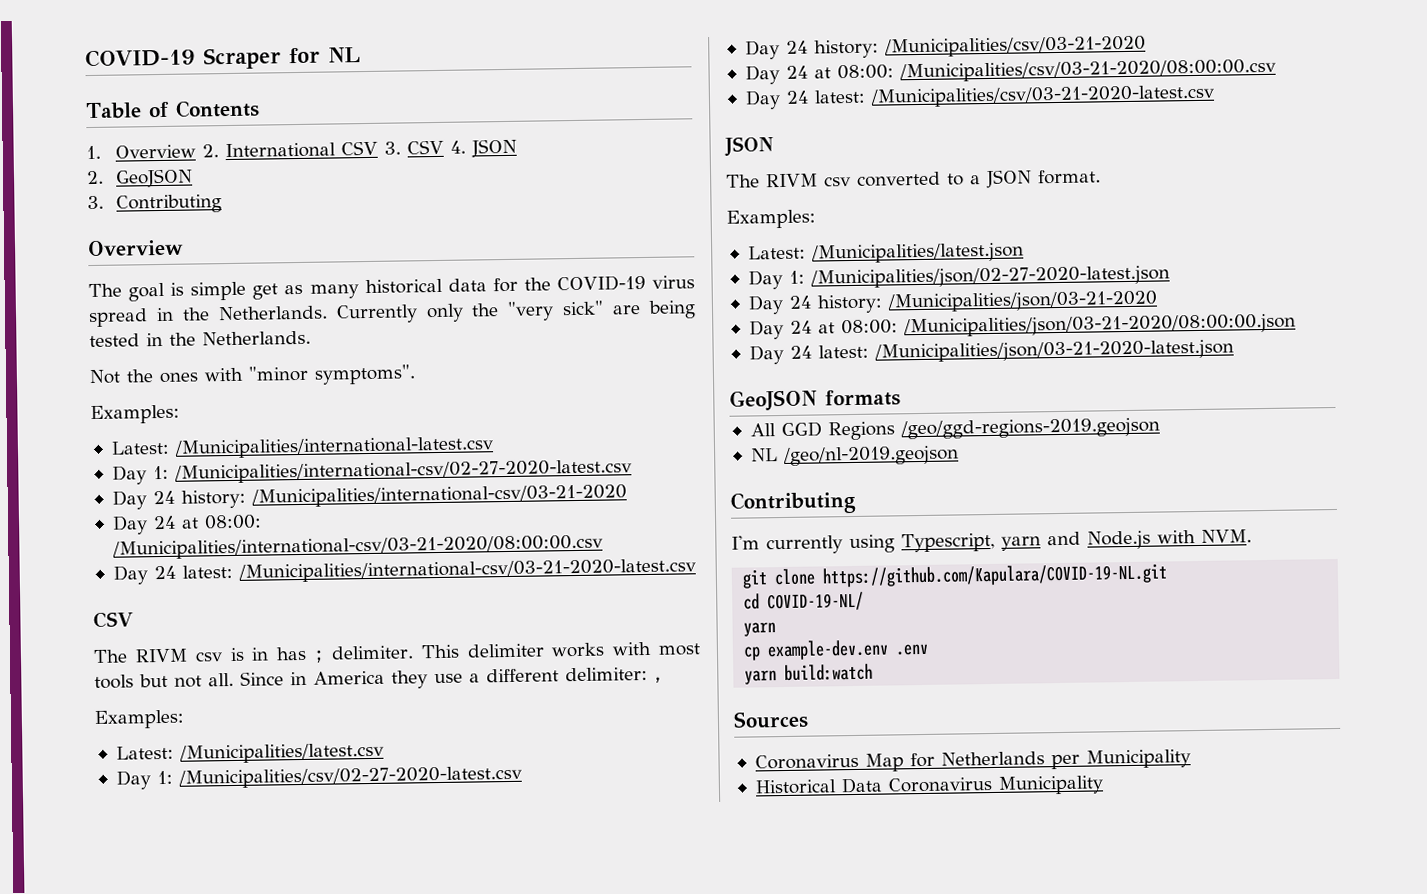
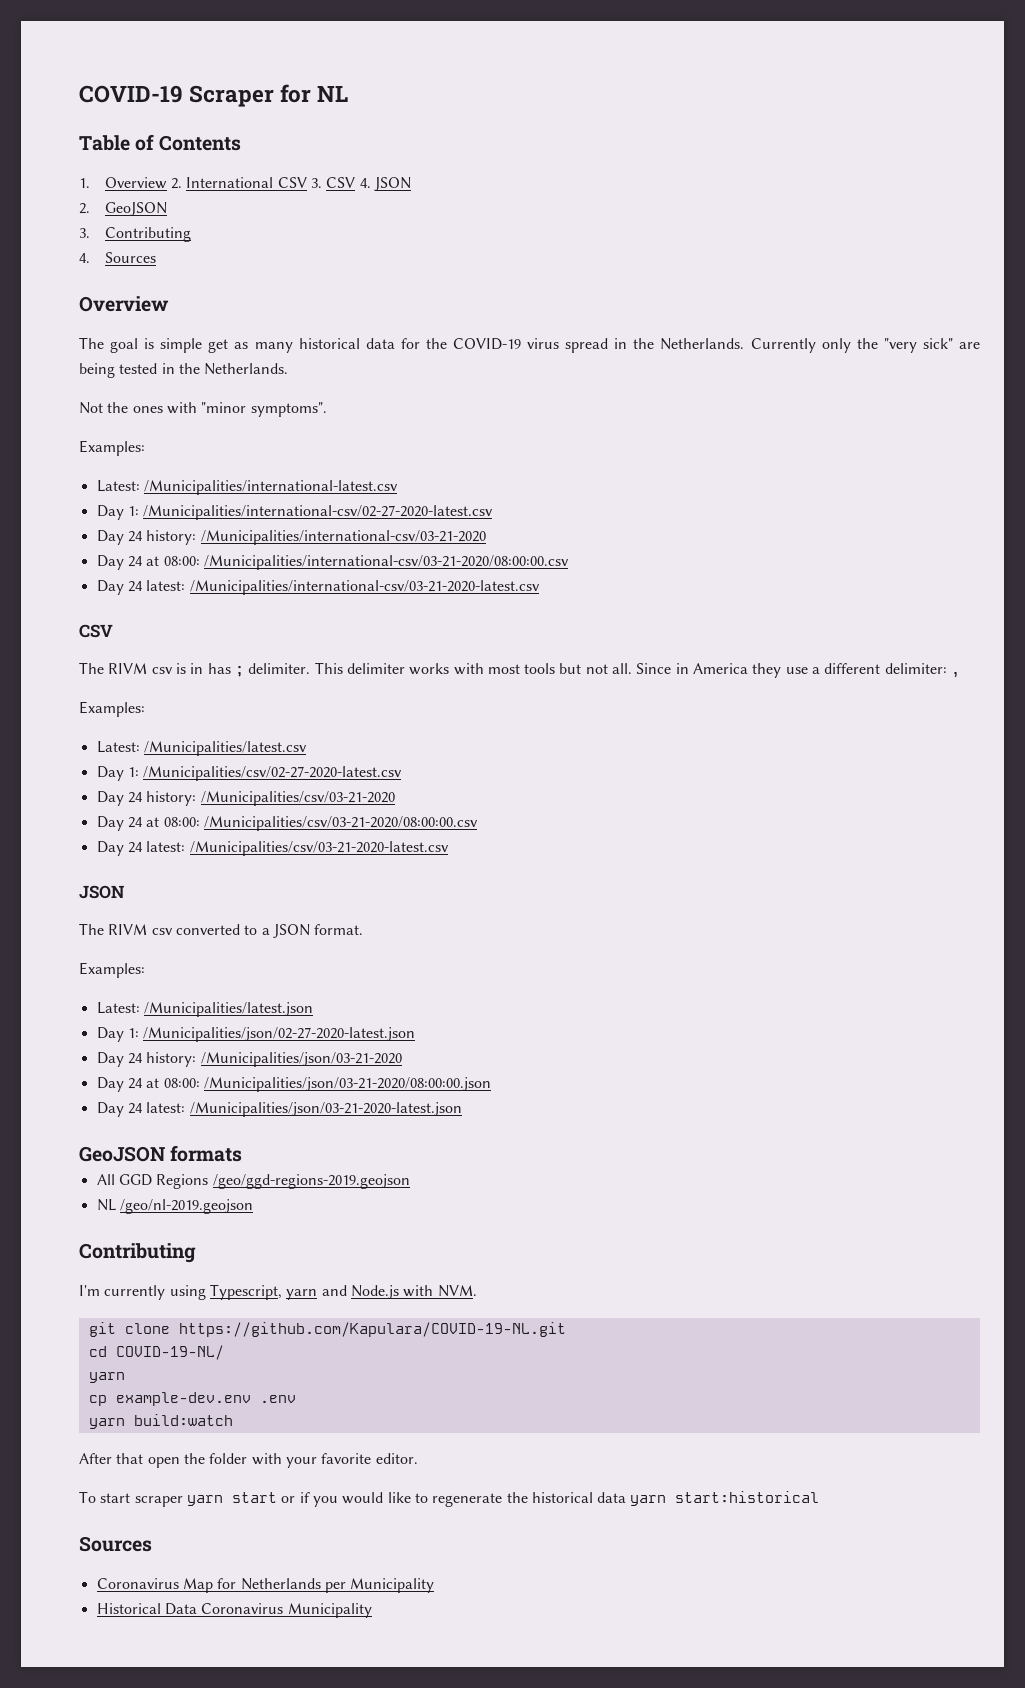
(222, 204) none -> [79,252,156,263] // 4. Sources
(874, 672) none -> [79,1453,418,1468] [79,1491,820,1507] // After that open the folder with your favorite editor. // To start scraper yarn start or if you would like to regenerate the historical data yarn start:historical

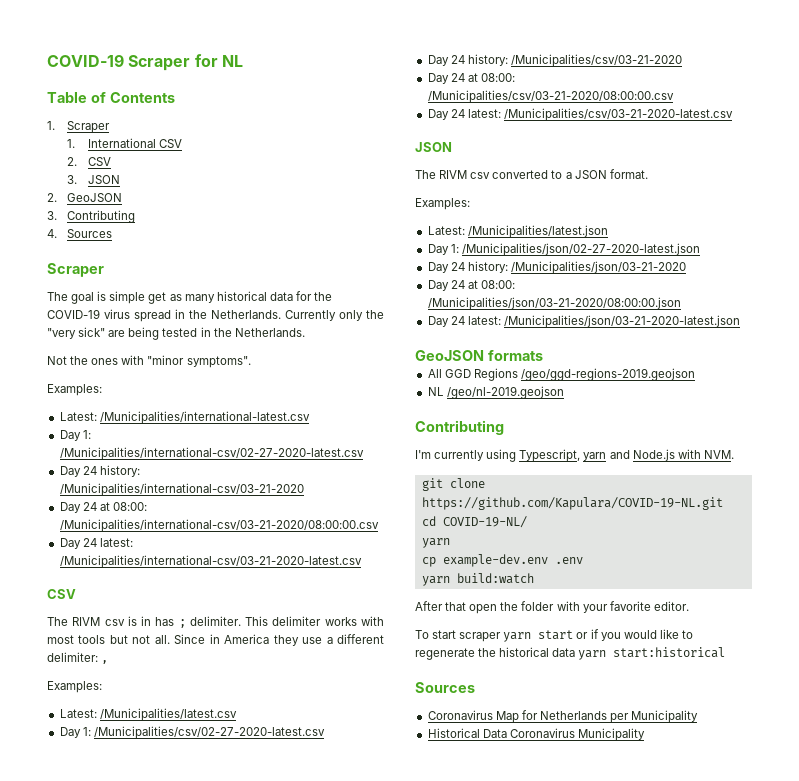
[104,177,183,189] Overview 2. -> [67,121,111,133] [67,139,76,148] Scraper // 1.
[311,177,371,188] 3. CSV 4. -> [67,157,111,166] [67,175,78,184] // 2. CSV // 3.
[79,296,169,312] Overview -> [47,263,104,277] Scraper

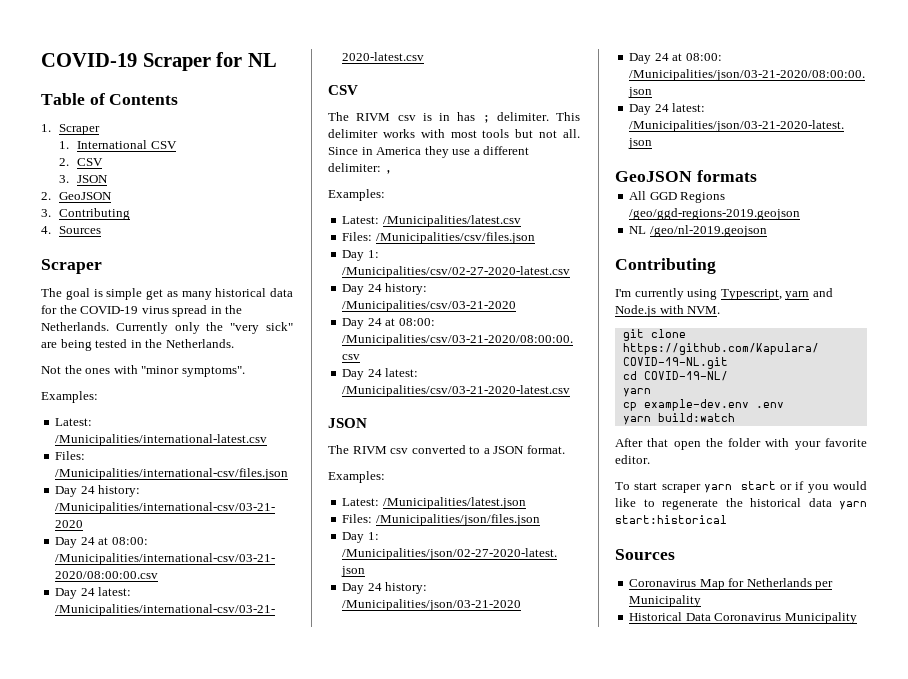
[59,430,91,441] [59,447,364,460] Day 1: /Municipalities/international-csv/02-27-2020-latest.csv -> [55,451,86,460] [55,468,289,480] Files: /Municipalities/international-csv/files.json
(237, 714) none -> [342,232,535,244] // Files: /Municipalities/csv/files.json
(608, 231) none -> [342,514,540,526] // Files: /Municipalities/json/files.json

